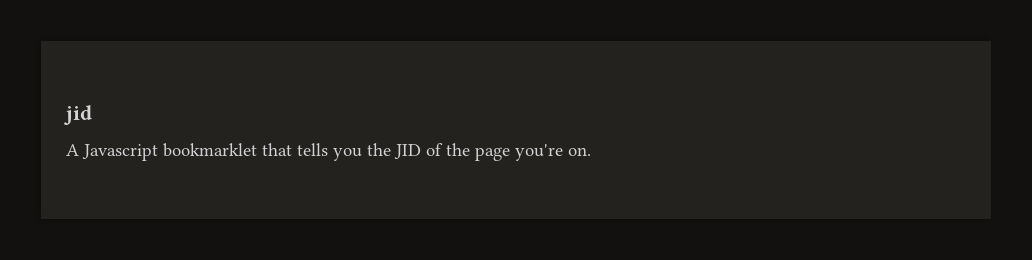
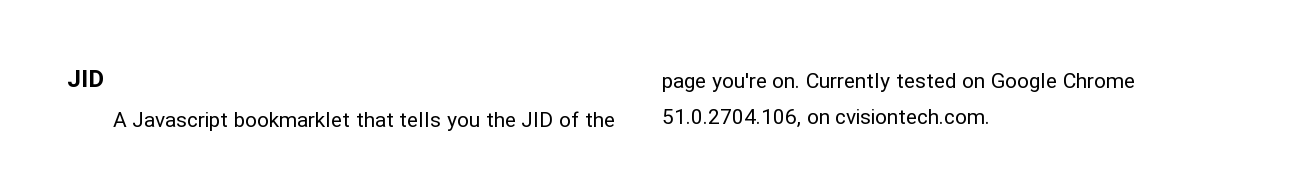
[64,105,92,125] jid -> [67,70,104,87] JID
(591, 151) none -> [806,73,1135,92] [662,109,991,128] Currently tested on Google Chrome 51.0.2704.106, on cvisiontech.com.

